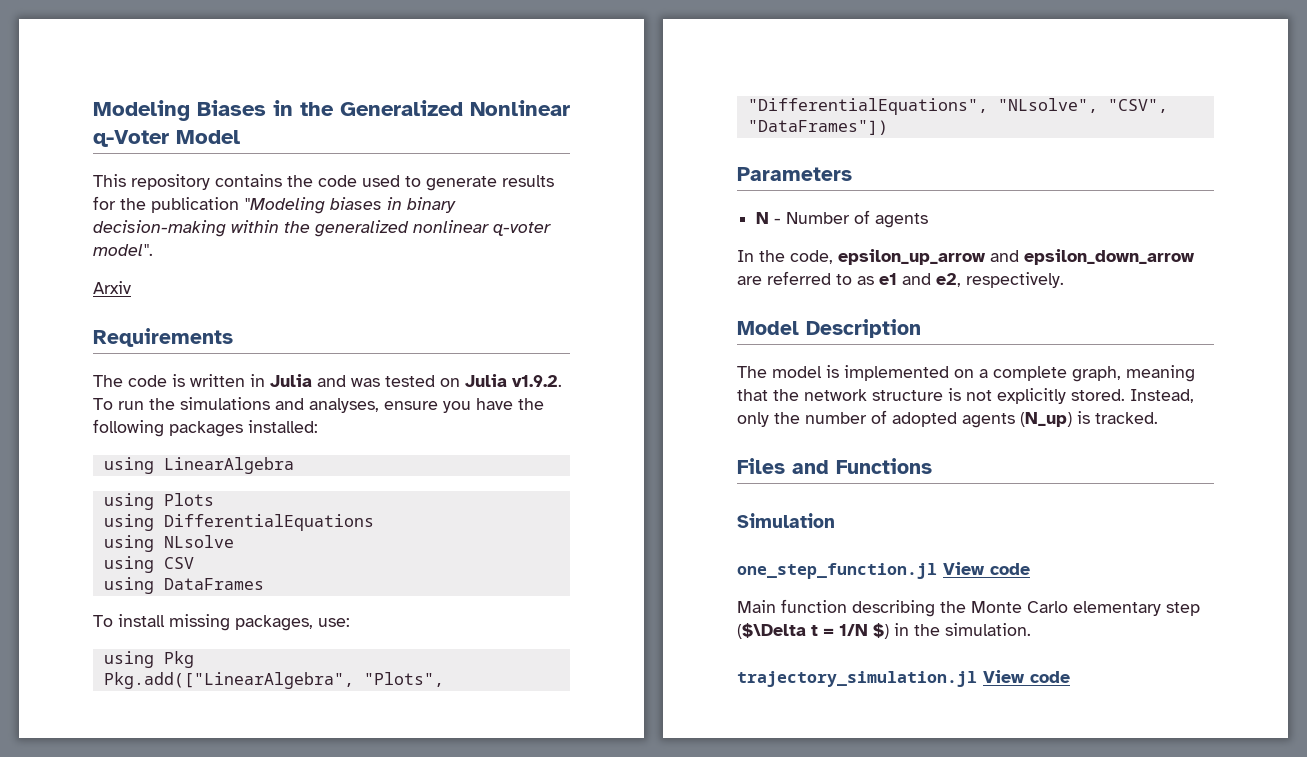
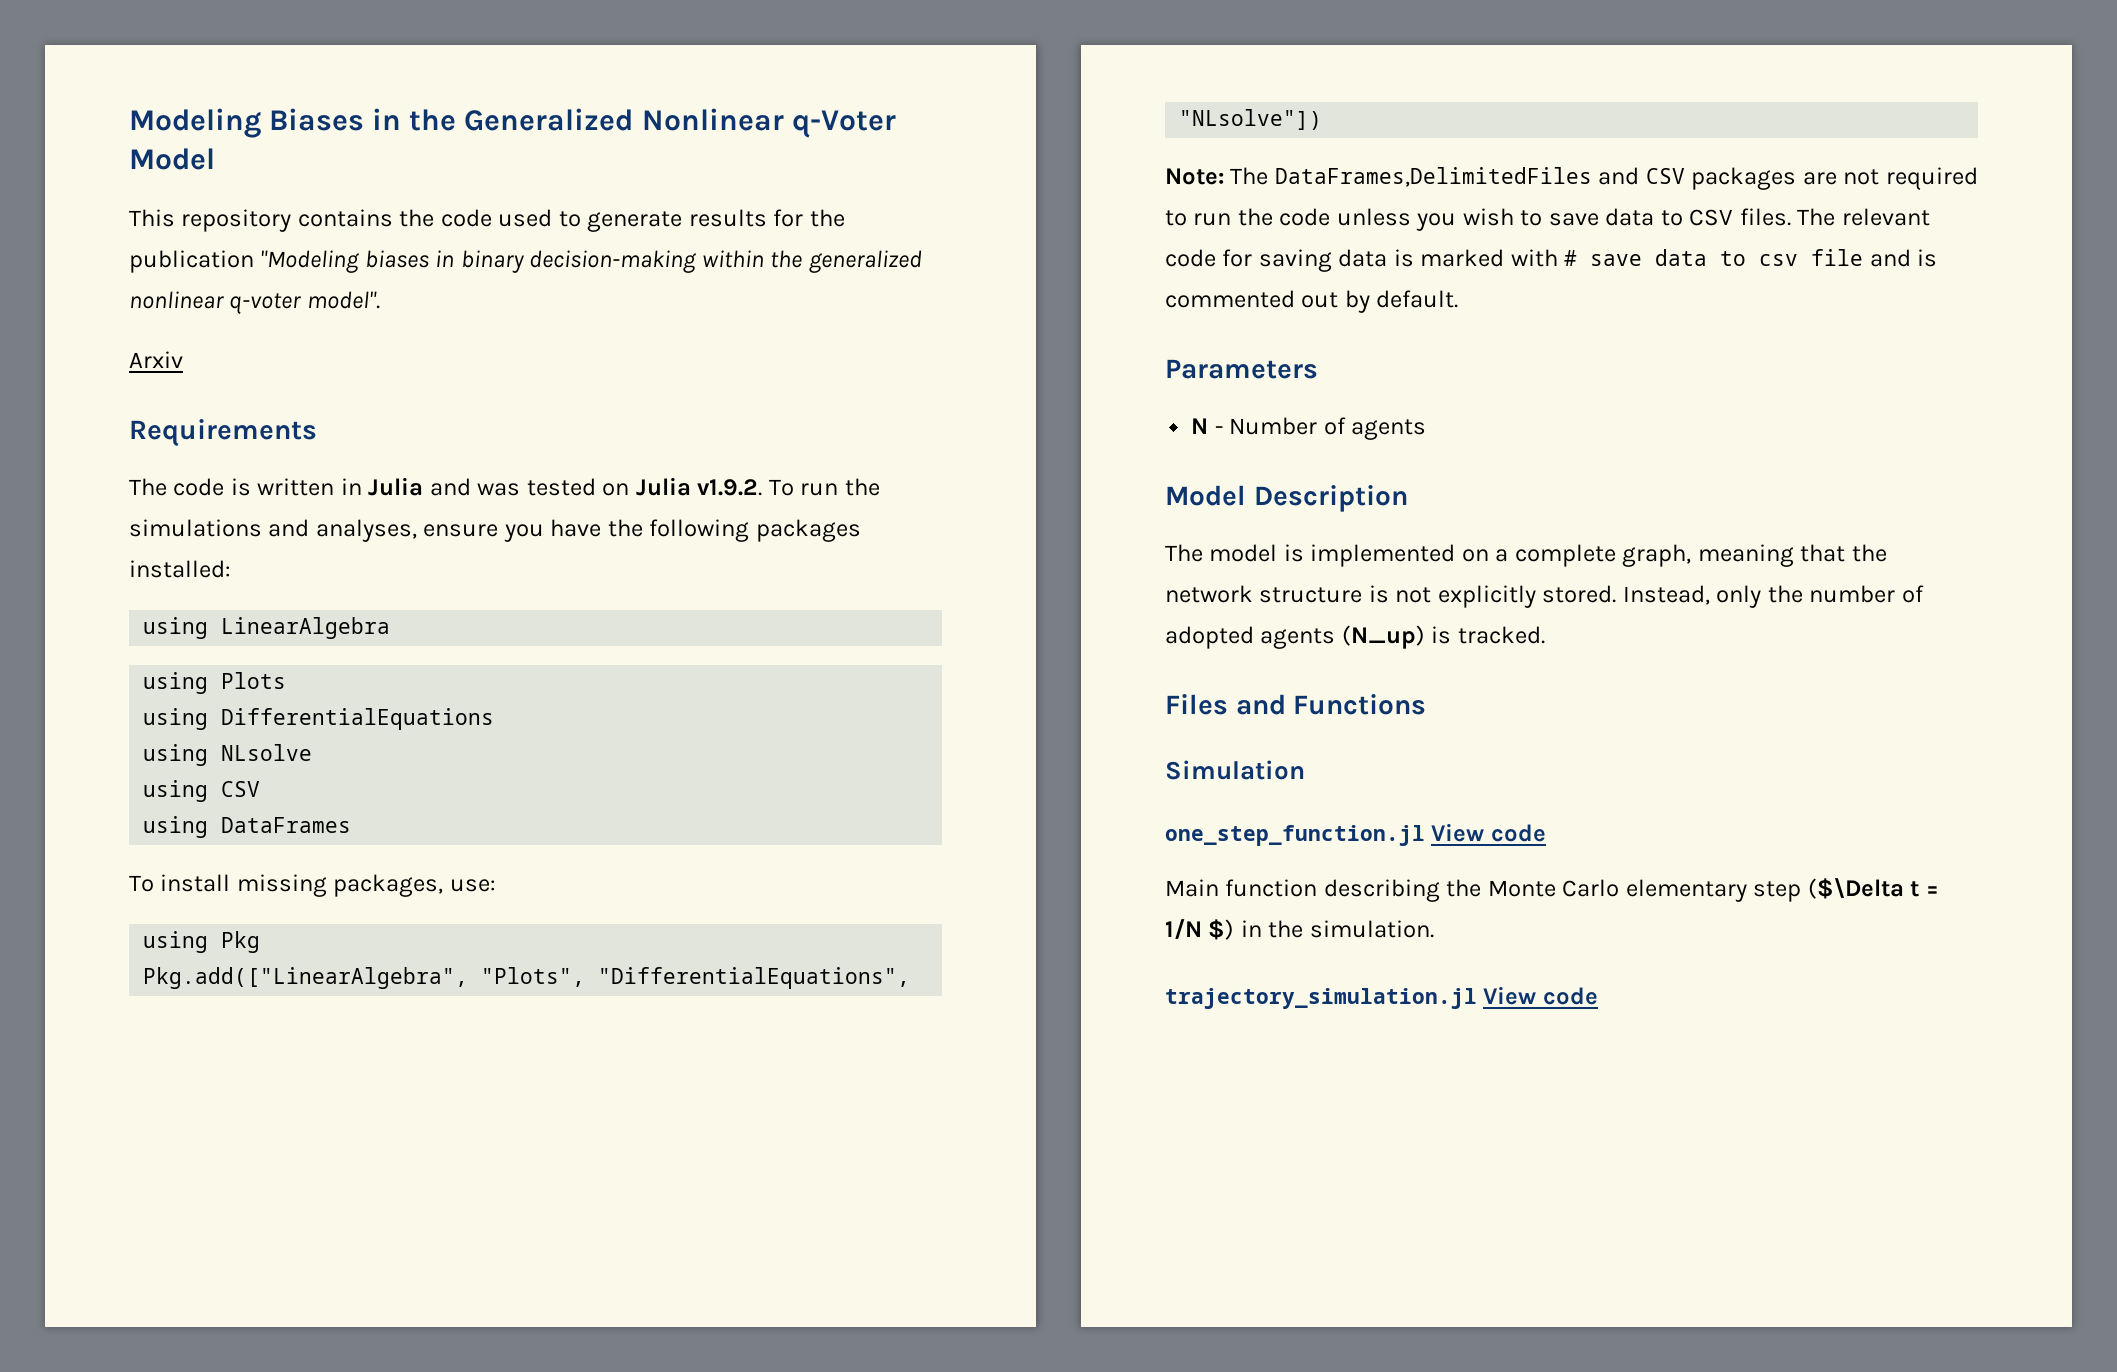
[997,98,1168,113] [747,120,888,135] "NLsolve", "CSV", "DataFrames"]) -> [1179,109,1323,130] [1165,167,1978,190] [1165,208,1930,231] [1165,249,1938,272] [1165,290,1459,313] "NLsolve"]) // Note: The DataFrames,DelimitedFiles and CSV packages are not required to run the code unless you wish to save data to CSV files. The relevant code for saving data is marked with # save data to csv file and is commented out by default.
[737,249,1195,265] [737,271,1064,288] // In the code, epsilon_up_arrow and epsilon_down_arrow are referred to as e1 and e2, respectively. -> (1427, 429) none

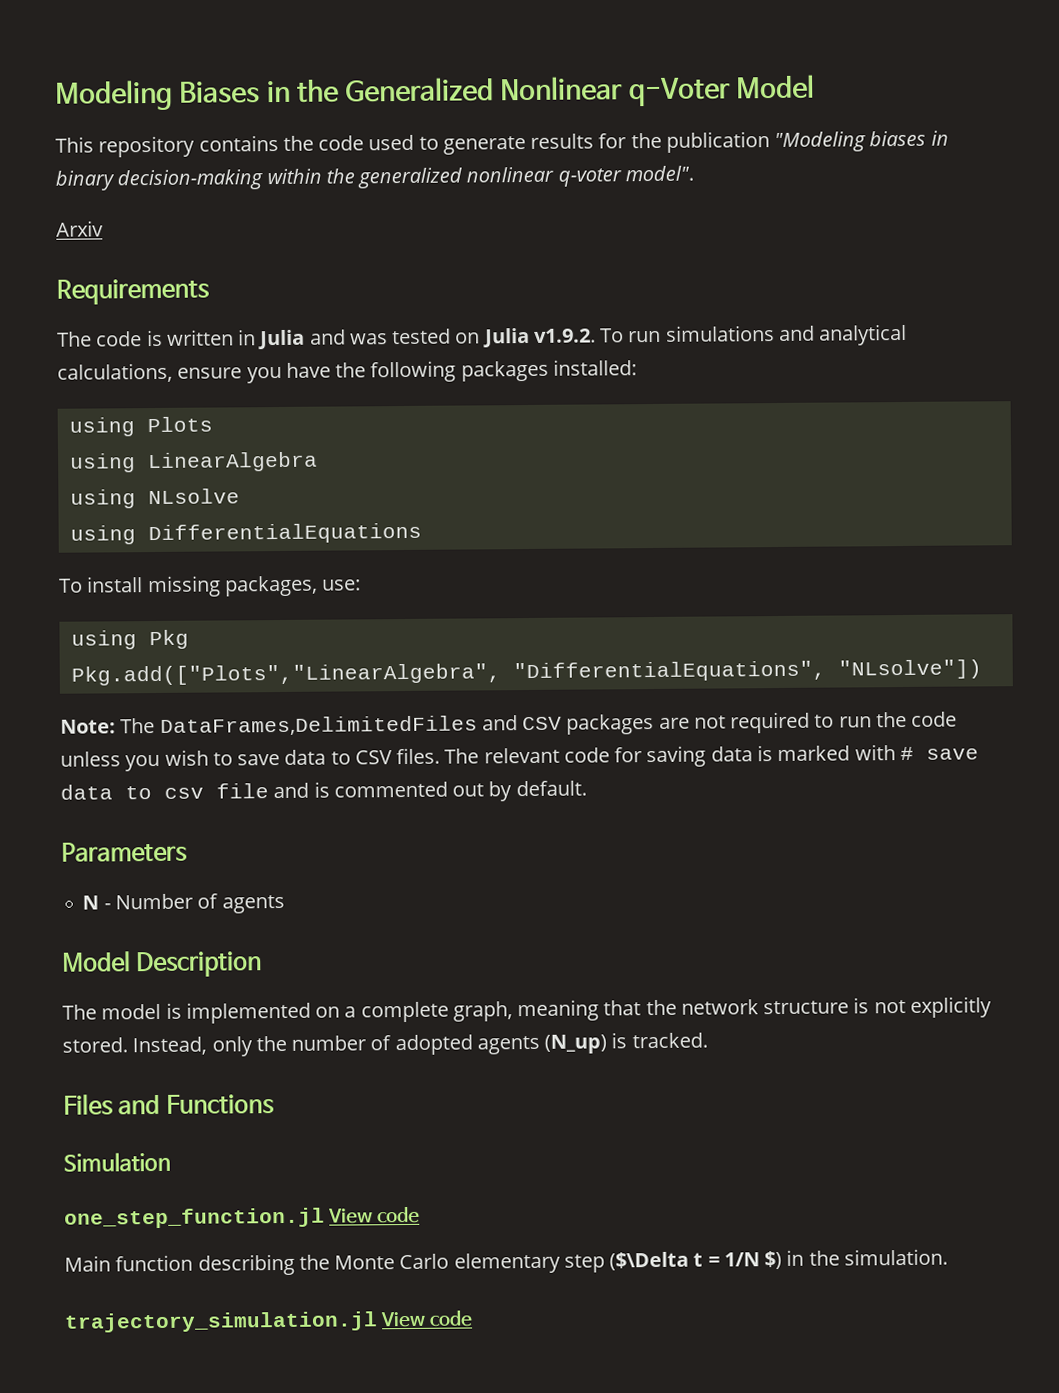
[844,478,880,496] the -> (662, 336) none
[315,519,417,542] analyses, -> [819,323,908,346] [57,362,173,383] analytical calculations,
[143,617,391,639] // using LinearAlgebra -> (637, 367) none
[221,708,495,730] DifferentialEquations -> [147,451,318,473] LinearAlgebra
[221,781,261,797] [143,816,352,838] CSV // using DataFrames -> [147,522,422,545] DifferentialEquations
[143,967,586,989] Pkg.add(["LinearAlgebra", "Plots", -> [70,663,501,686] Pkg.add(["Plots","LinearAlgebra",

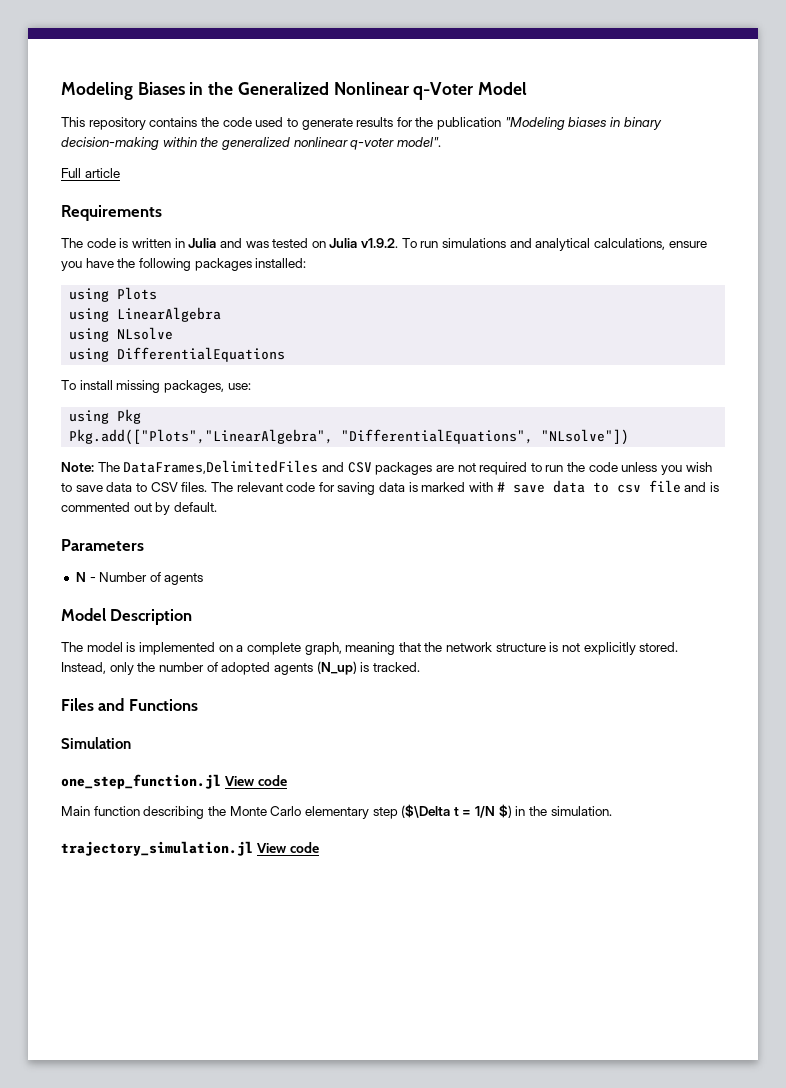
[56,220,104,237] Arxiv -> [61,168,120,178] Full article

